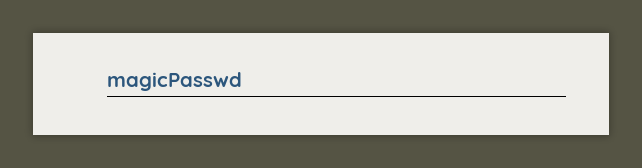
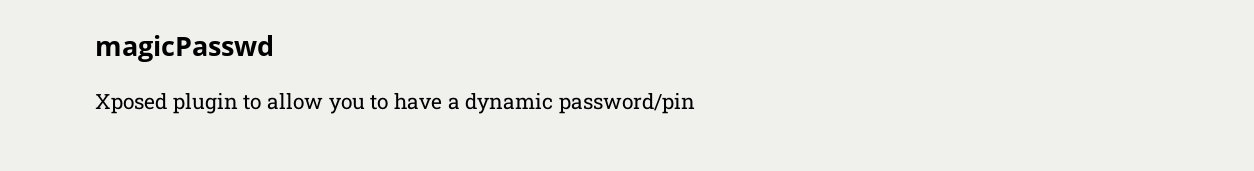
(242, 81) none -> [95,93,696,114] // Xposed plugin to allow you to have a dynamic password/pin

